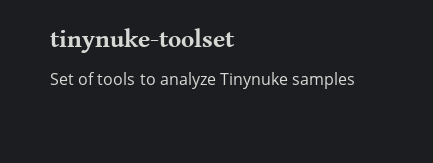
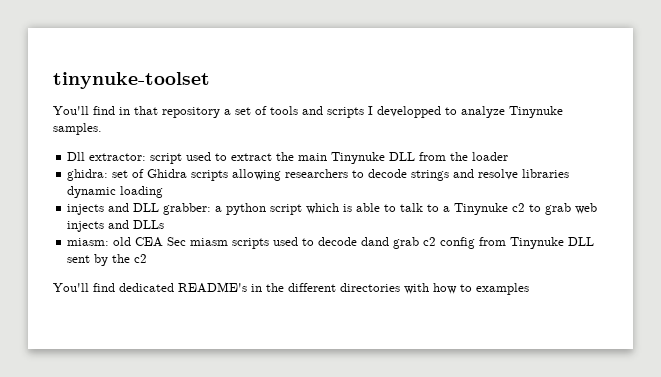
[50,72,356,89] Set of tools to analyze Tinynuke samples -> [53,106,563,118] [53,123,102,135] [67,152,509,164] [67,169,570,181] [67,186,164,198] [67,203,598,215] [67,220,165,232] [67,237,595,249] [67,254,148,266] [53,282,529,295] You'll find in that repository a set of tools and scripts I developped to analyze Tinynuke samples. // Dll extractor: script used to extract the main Tinynuke DLL from the loader // ghidra: set of Ghidra scripts allowing researchers to decode strings and resolve libraries dynamic loading // injects and DLL grabber: a python script which is able to talk to a Tinynuke c2 to grab web injects and DLLs // miasm: old CEA Sec miasm scripts used to decode dand grab c2 config from Tinynuke DLL sent by the c2 // You'll find dedicated README's in the different directories with how to examples

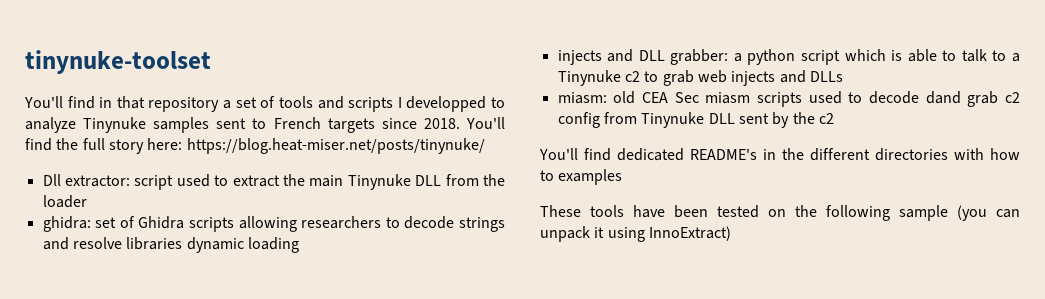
[53,123,102,135] samples. -> [153,117,505,133] [25,138,485,154] samples sent to French targets since 2018. You'll find the full story here: https://blog.heat-miser.net/posts/tinynuke/
(529, 289) none -> [540,205,1020,221] [540,226,731,242] // These tools have been tested on the following sample (you can unpack it using InnoExtract)

